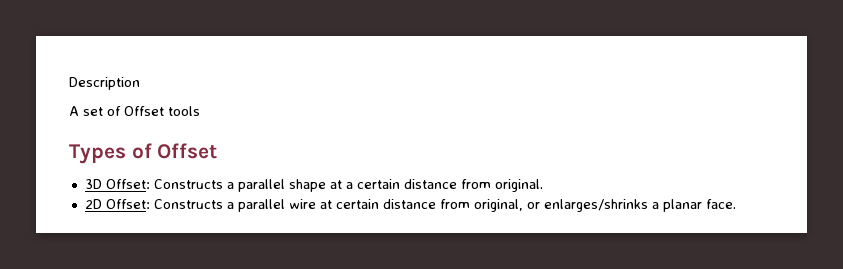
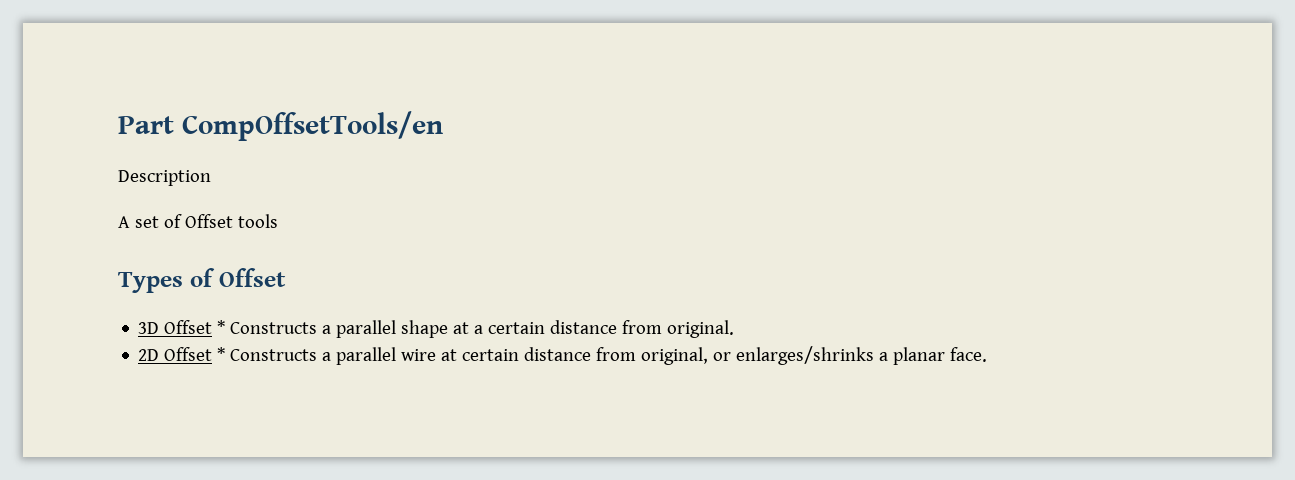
(69, 83) none -> [118,111,443,141] Part CompOffsetTools/en //
[105,179,150,189] Offset: -> [164,320,226,334] Offset *
[105,199,150,209] Offset: -> [164,347,226,361] Offset *

